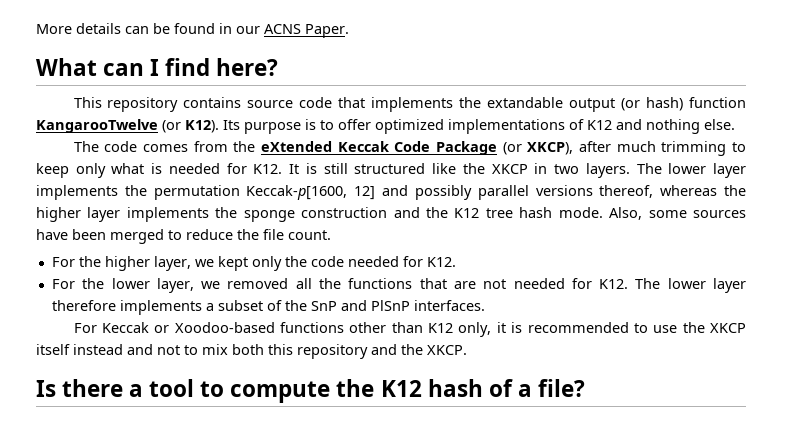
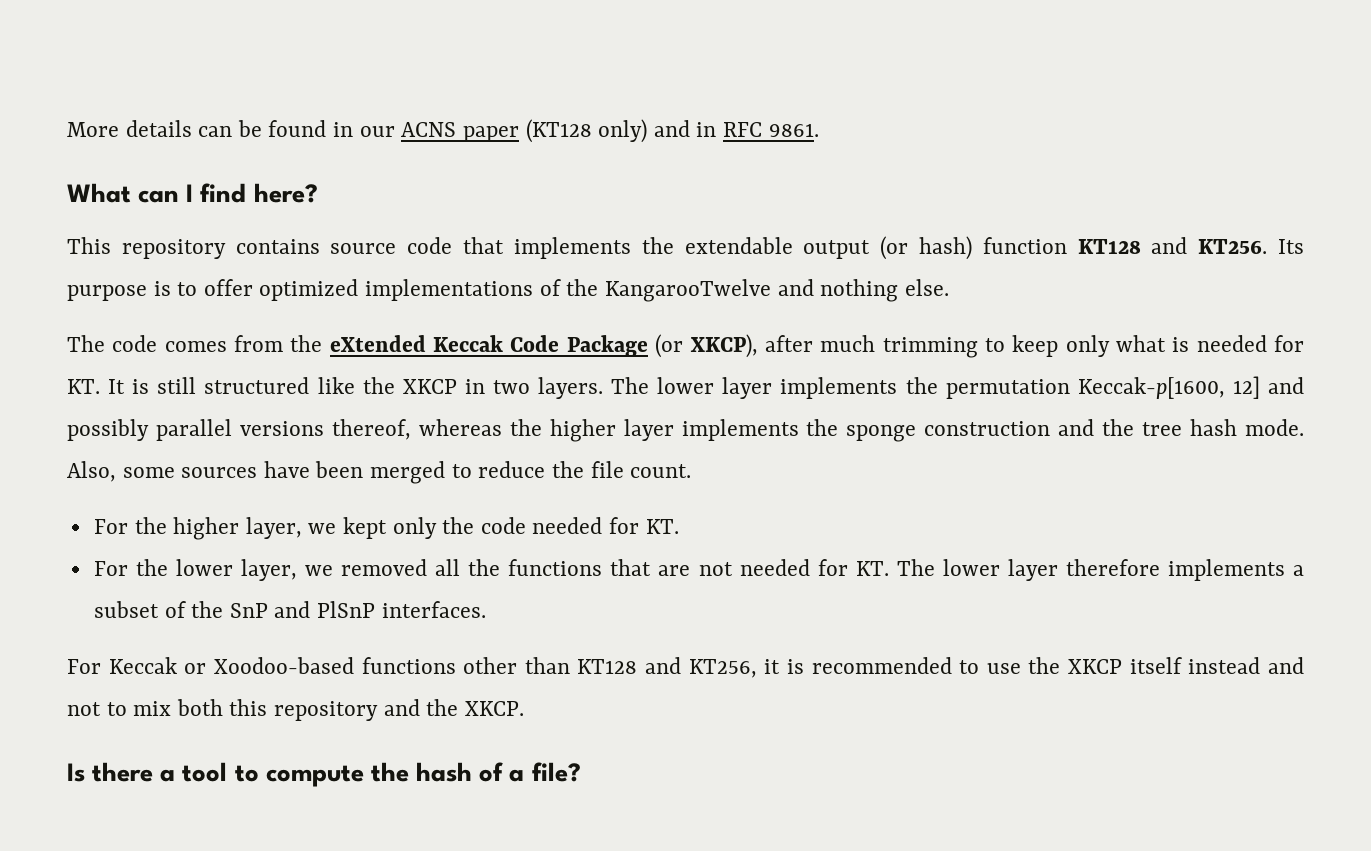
[305,24,349,38] Paper. -> [462,119,819,143] paper (KT128 only) and in RFC 9861.
[487,97,564,108] extandable -> [684,237,793,254] extendable
[36,119,219,133] KangarooTwelve (or K12). -> [1077,237,1268,254] KT128 and KT256.
[587,120,612,130] K12 -> [566,279,771,302] the KangarooTwelve
[253,164,283,174] K12. -> [67,379,100,394] KT.
[454,208,480,218] K12 -> (1135, 427) none
[426,257,456,267] K12. -> [645,519,679,534] KT.
[599,279,629,289] K12. -> [855,561,889,576] KT.
[428,322,492,337] K12 only, -> [577,657,757,678] KT128 and KT256,
[380,380,422,397] K12 -> (409, 772) none

